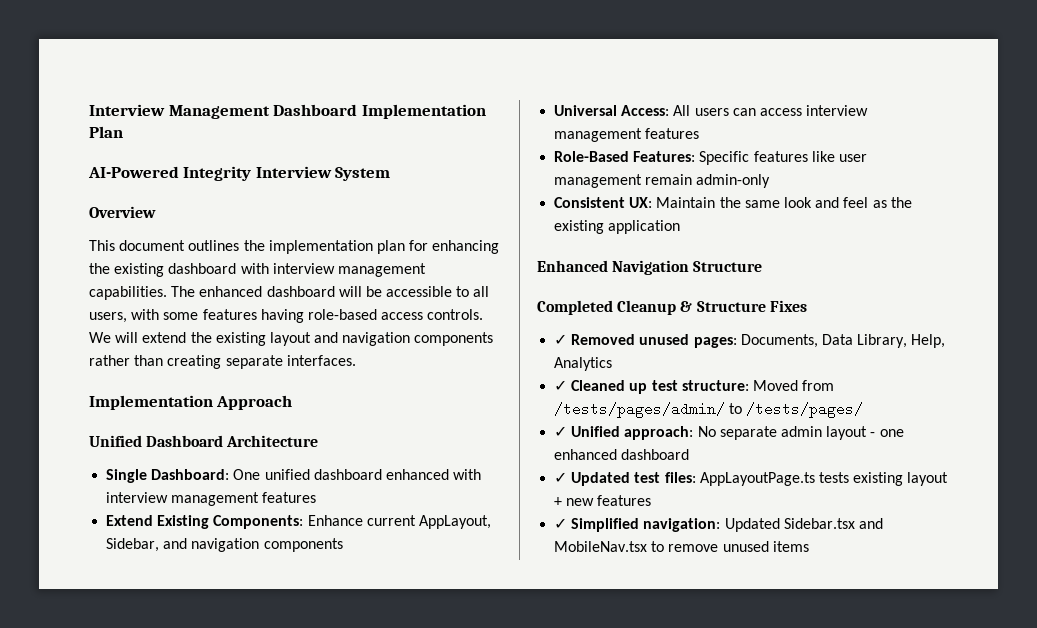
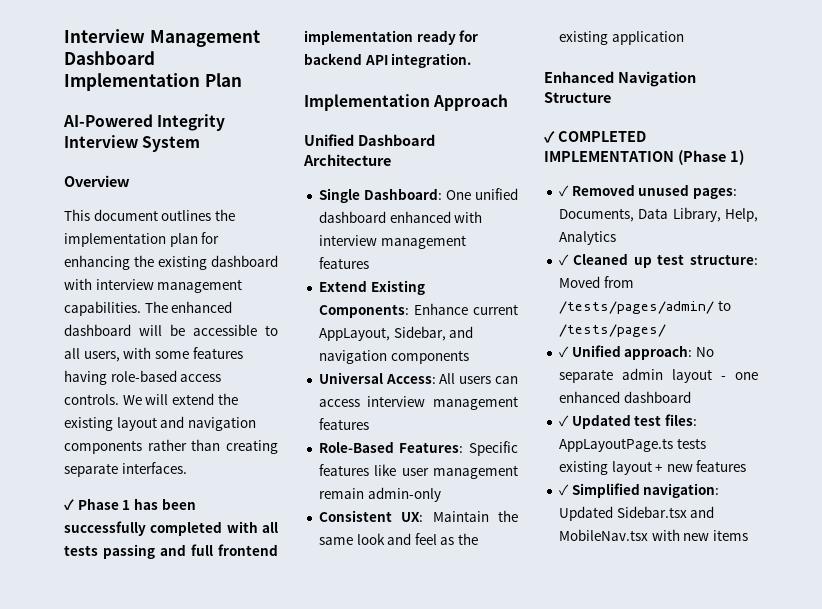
(356, 360) none -> [64,498,196,510] [64,521,278,536] [64,544,278,559] [304,30,479,45] [304,53,472,68] // ✓ Phase 1 has been successfully completed with all tests passing and full frontend implementation ready for backend API integration.
[537,300,807,315] Completed Cleanup & Structure Fixes -> [544,131,646,143] [544,150,744,165] ✓ COMPLETED IMPLEMENTATION (Phase 1)
[651,541,769,552] to remove unused -> [651,529,710,541] with new

